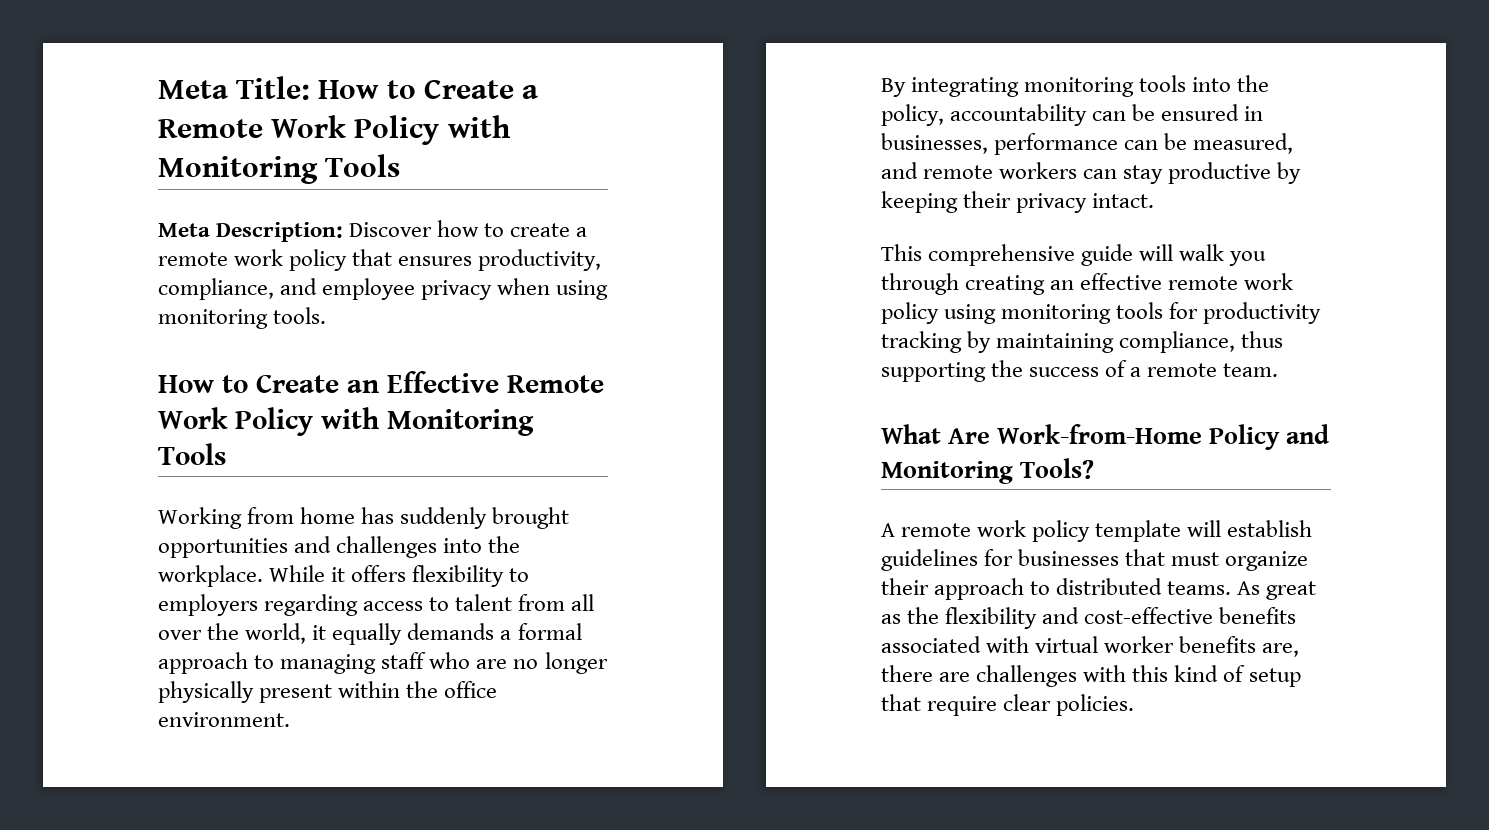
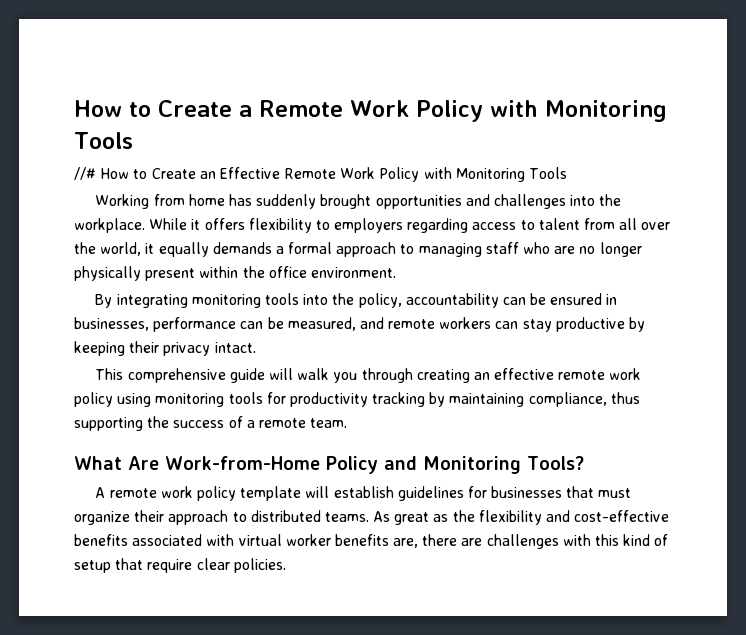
[158,76,311,100] Meta Title: -> (74, 108) none
[158,220,588,242] [158,249,602,271] [158,278,609,300] [158,307,327,329] Meta Description: Discover how to create a remote work policy that ensures productivity, compliance, and employee privacy when using monitoring tools. // -> [74,167,96,180] //#

